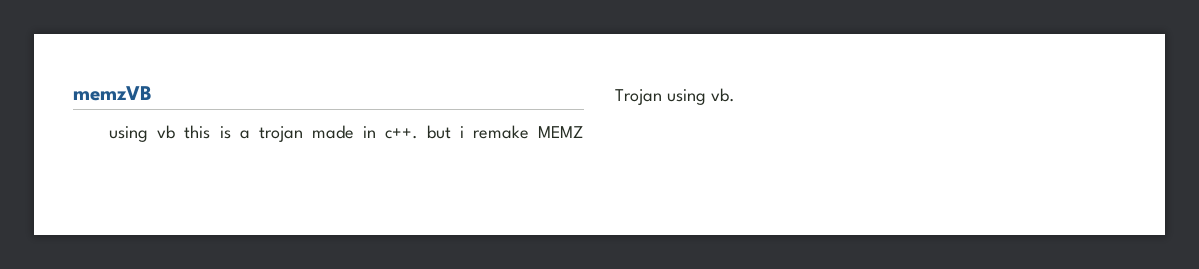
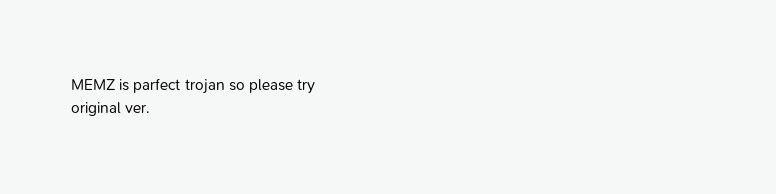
[73,86,152,101] [109,125,584,142] [615,88,735,105] memzVB // using vb this is a trojan made in c++. but i remake MEMZ Trojan using vb. -> [71,78,316,94] [71,102,151,116] MEMZ is parfect trojan so please try // original ver.

